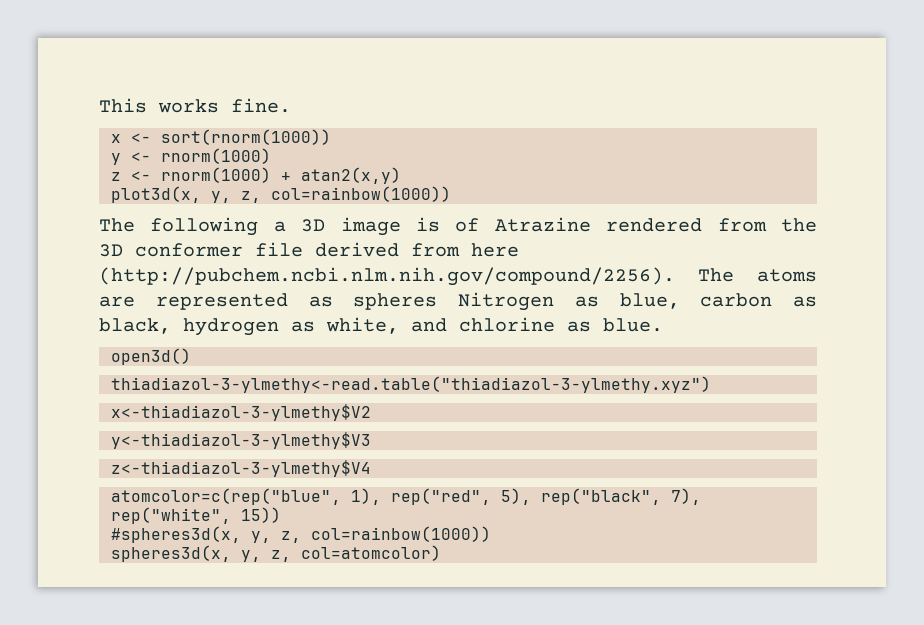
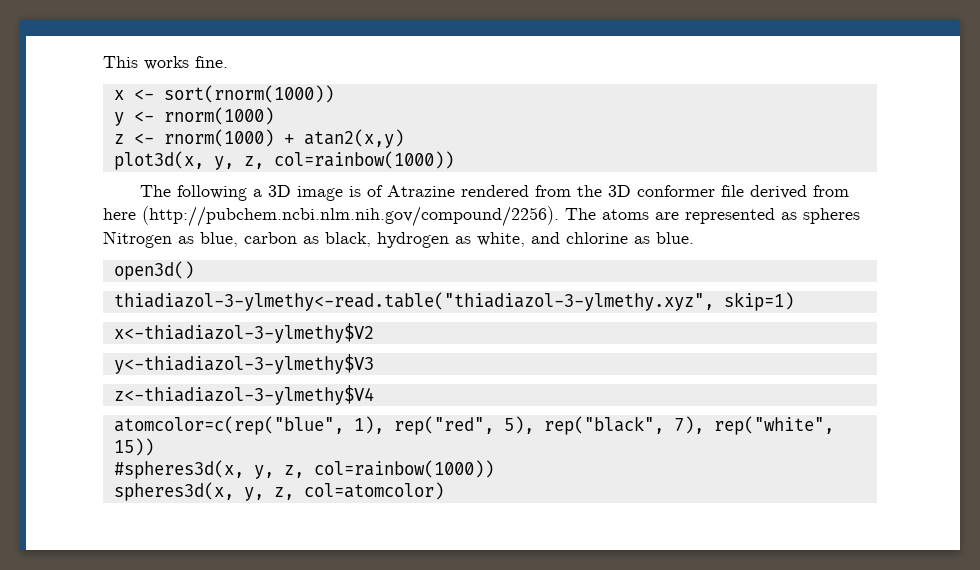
[111,376,711,393] thiadiazol-3-ylmethy<-read.table("thiadiazol-3-ylmethy.xyz") -> [113,292,794,311] thiadiazol-3-ylmethy<-read.table("thiadiazol-3-ylmethy.xyz", skip=1)

